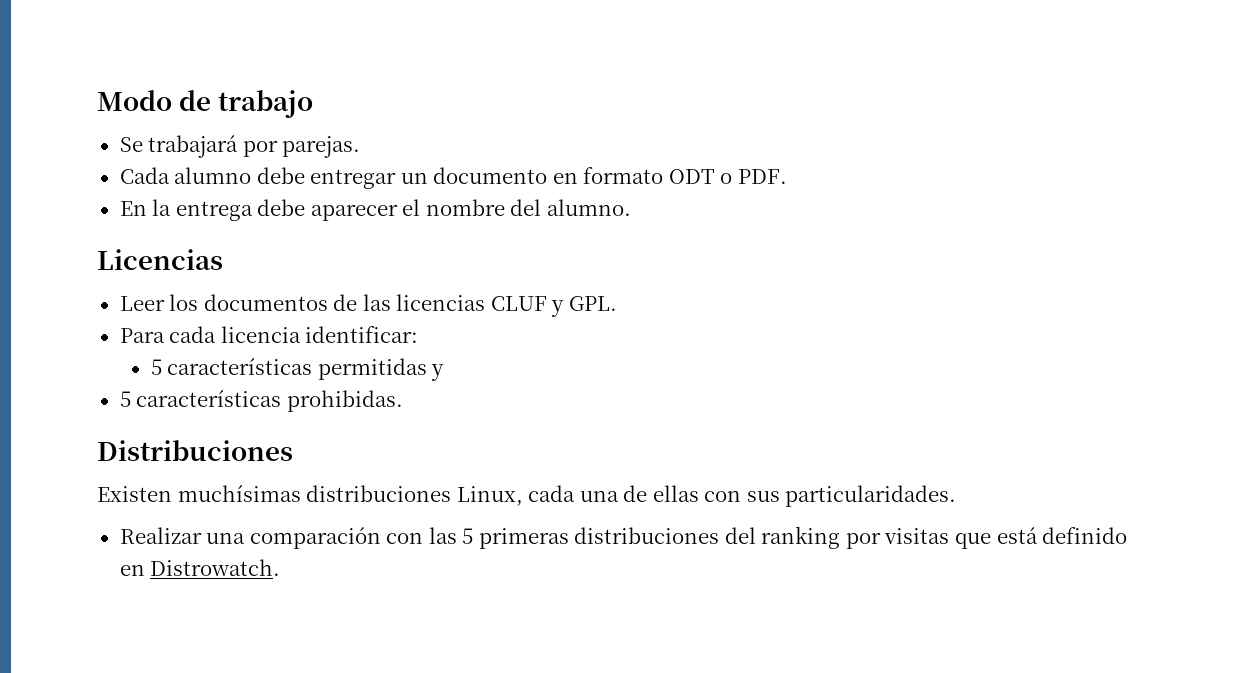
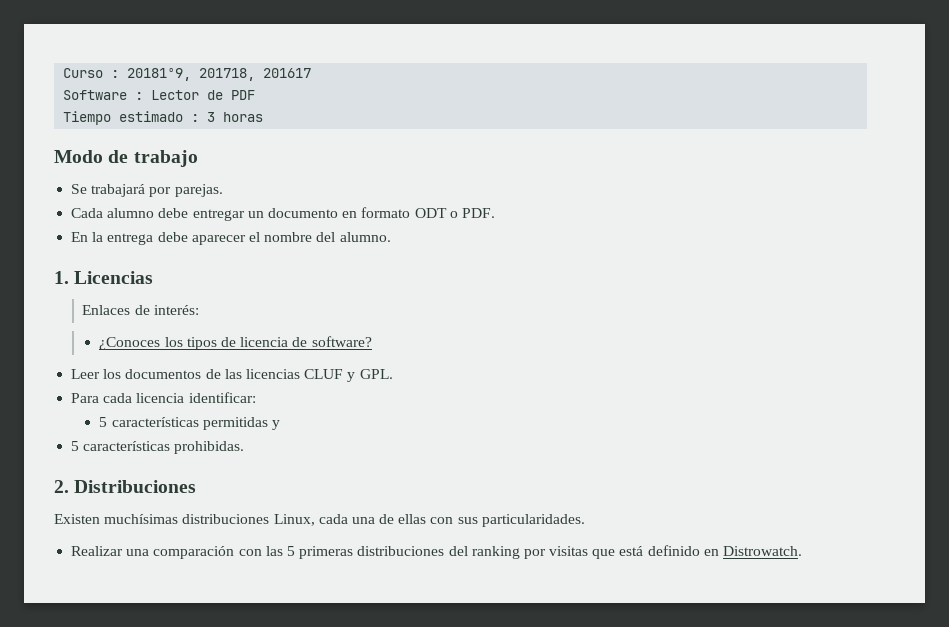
(97, 100) none -> [63,68,312,81] [63,90,256,100] [63,111,264,125] Curso : 20181º9, 201718, 201617 // Software : Lector de PDF // Tiempo estimado : 3 horas //
(631, 207) none -> [54,271,69,284] 1.
(223, 259) none -> [82,305,199,315] [99,336,372,350] // Enlaces de interés: // ¿Conoces los tipos de licencia de software?
(403, 401) none -> [54,480,69,493] 2.

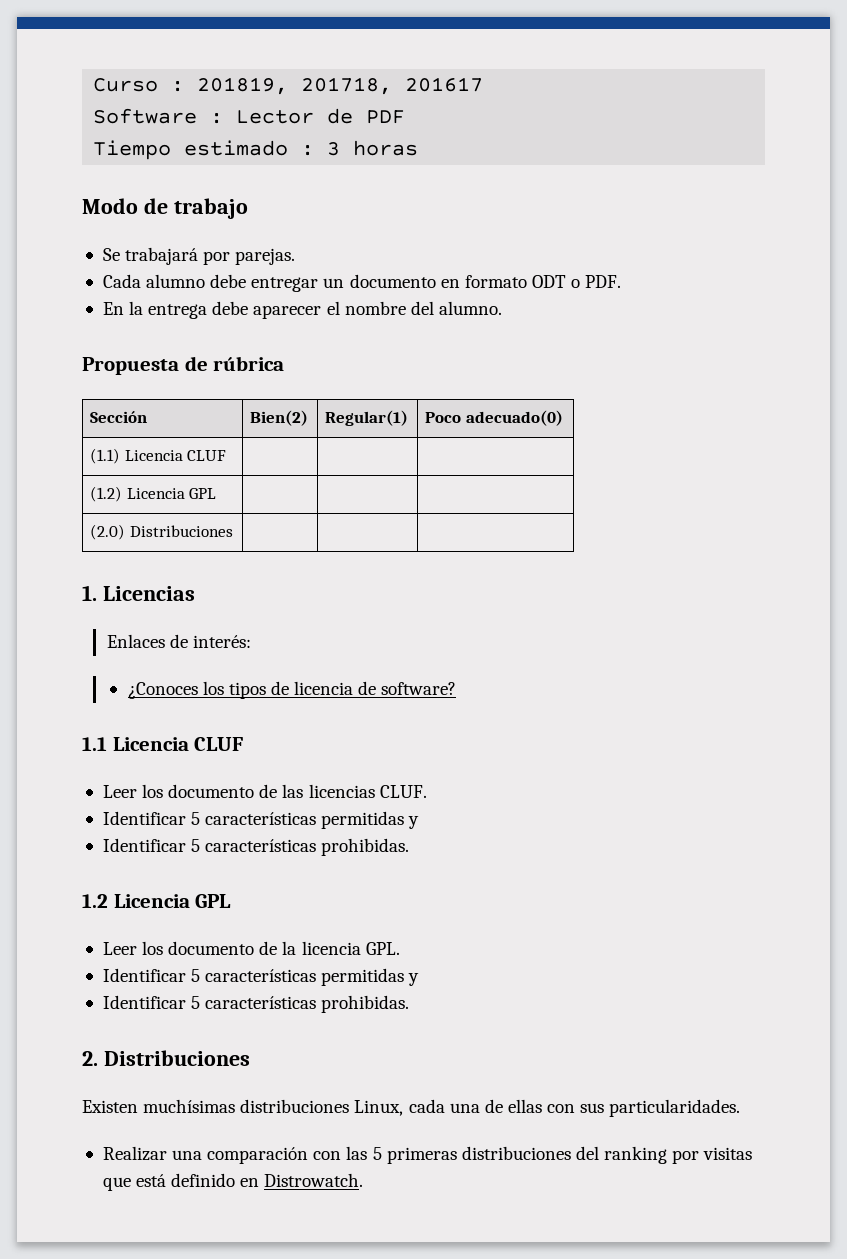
[127,68,192,81] 20181º9, -> [197,77,289,95] 201819,
(391, 237) none -> [82,356,285,375] [89,411,147,423] [249,410,308,426] [324,410,408,426] [424,410,563,426] [89,448,227,464] [89,486,217,502] [89,524,233,540] // Propuesta de rúbrica // Sección | Bien(2) | Regular(1) | Poco adecuado(0) // (1.1) Licencia CLUF | | | // (1.2) Licencia GPL | | | // (2.0) Distribuciones | | |
[71,369,202,379] // Leer los documentos -> [82,737,244,751] [102,784,255,798] // 1.1 Licencia CLUF // Leer los documento
[304,369,393,382] [71,392,256,403] [99,417,280,430] CLUF y GPL. // Para cada licencia identificar: // 5 características permitidas y // -> [379,785,427,798] [102,811,420,829] [102,838,410,856] [82,894,232,908] [102,941,400,955] [102,968,420,986] [102,995,186,1009] CLUF. // Identificar 5 características permitidas y // Identificar 5 características prohibidas. // 1.2 Licencia GPL // Leer los documento de la licencia GPL. // Identificar 5 características permitidas y // Identificar

